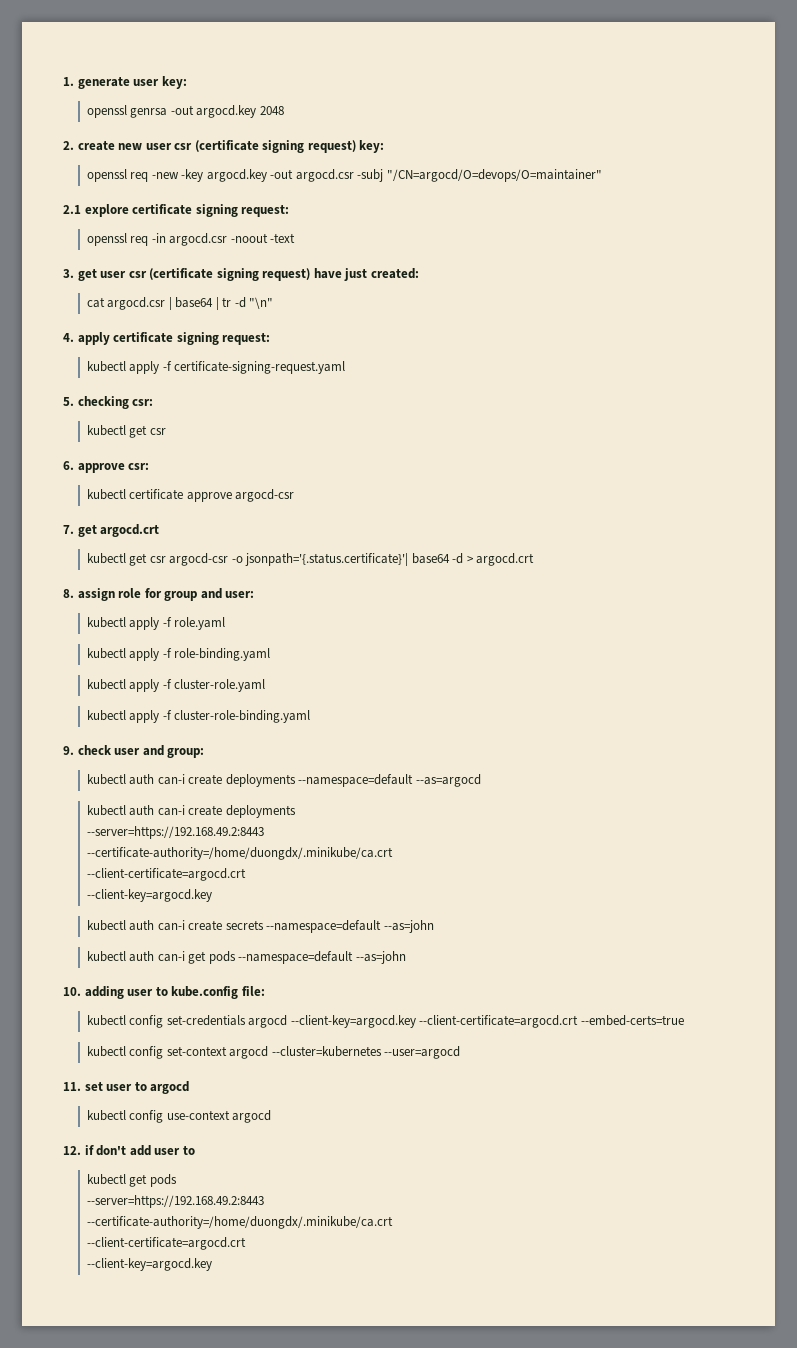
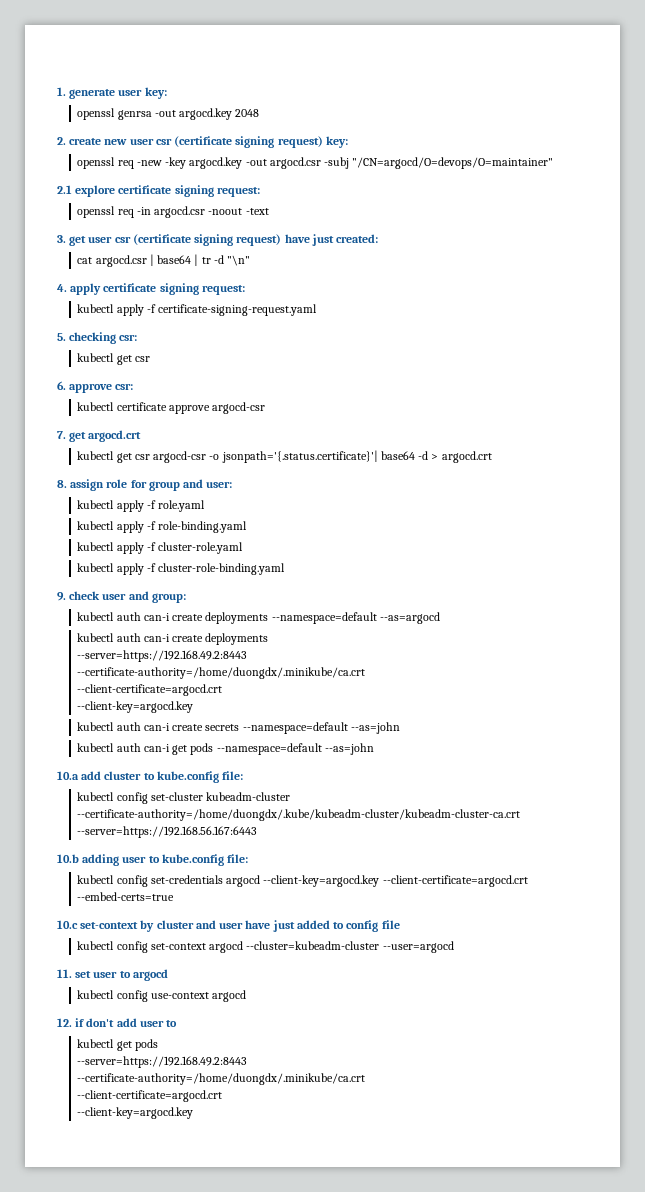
[63,987,81,996] 10. -> [57,771,244,783] [77,792,291,804] [77,809,521,821] [77,826,258,838] [57,854,79,863] 10.a add cluster to kube.config file: // kubectl config set-cluster kubeadm-cluster --certificate-authority=/home/duongdx/.kube/kubeadm-cluster/kubeadm-cluster-ca.crt --server=https://192.168.56.167:6443 // 10.b
(684, 1020) none -> [57,920,400,932] // 10.c set-context by cluster and user have just added to config file
[271,1046,382,1057] --cluster=kubernetes -> [246,941,380,950] --cluster=kubeadm-cluster

